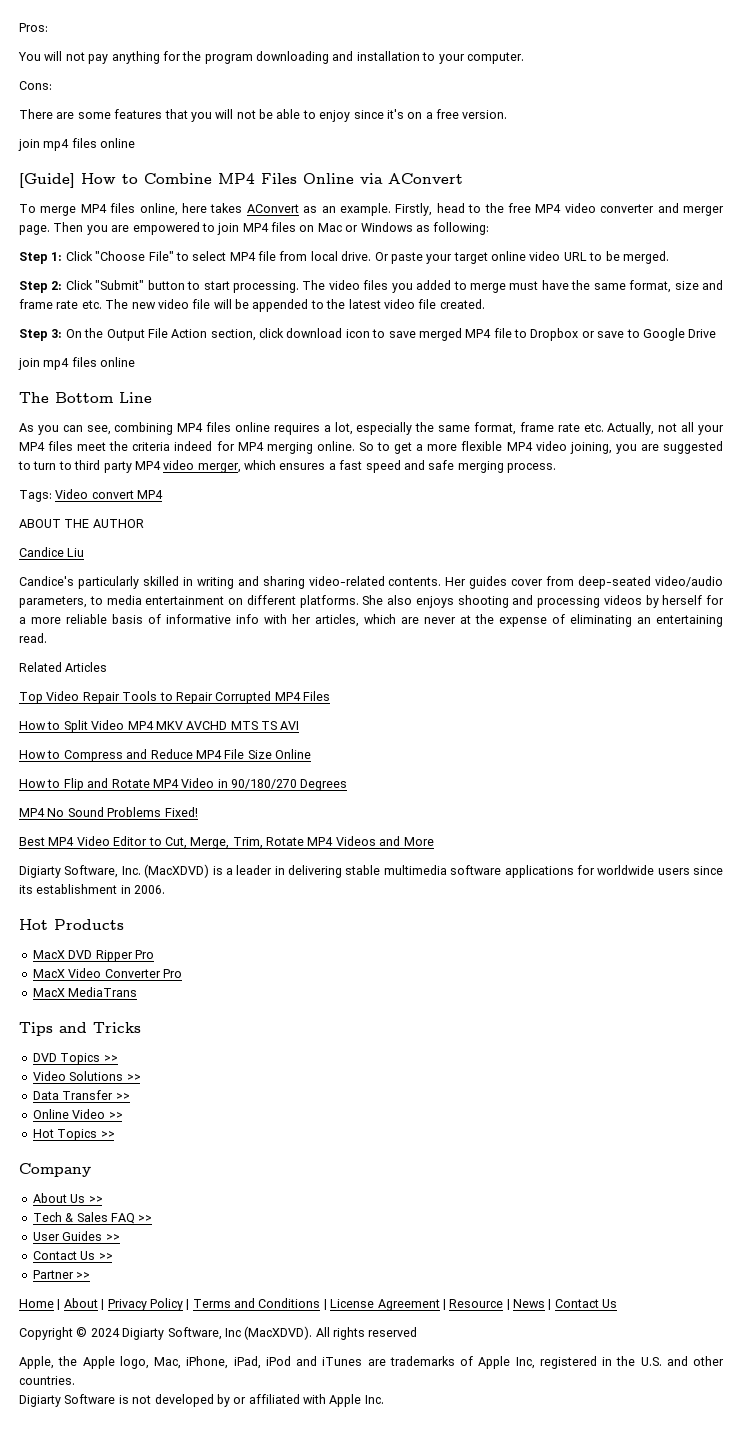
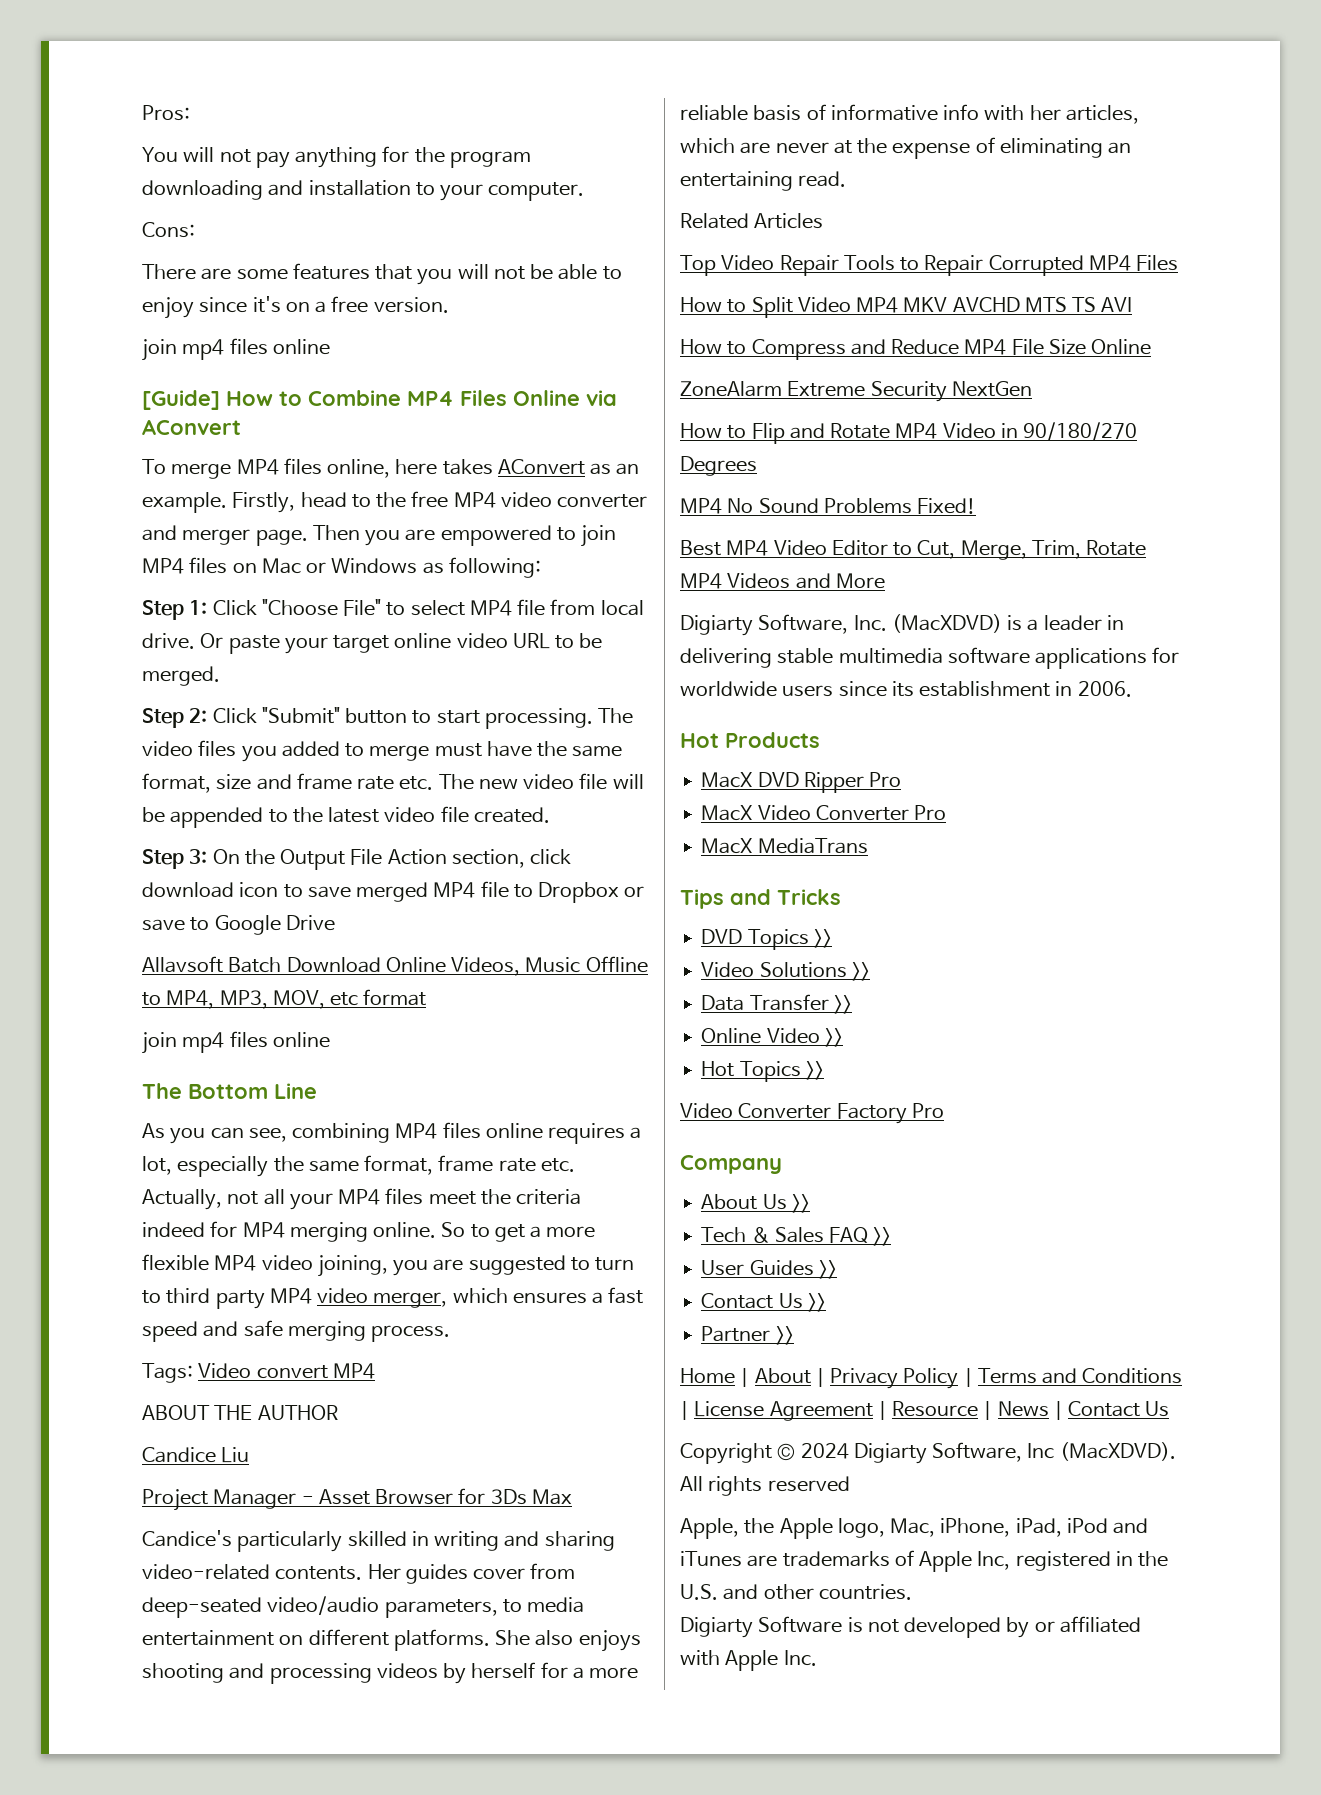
(717, 333) none -> [142,956,648,976] [142,989,427,1009] // Allavsoft Batch Download Online Videos, Music Offline to MP4, MP3, MOV, etc format
(85, 552) none -> [142,1488,572,1511] // Project Manager - Asset Browser for 3Ds Max
(311, 754) none -> [680,381,1032,402] // ZoneAlarm Extreme Security NextGen
(115, 1134) none -> [680,1103,944,1124] // Video Converter Factory Pro

